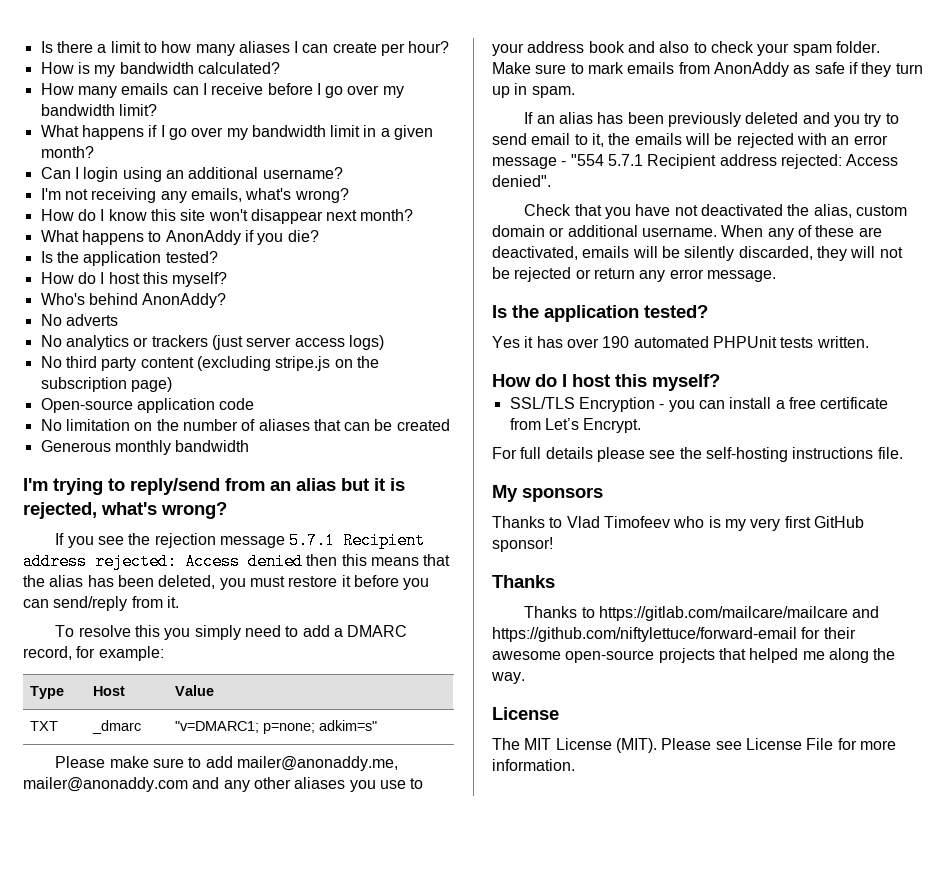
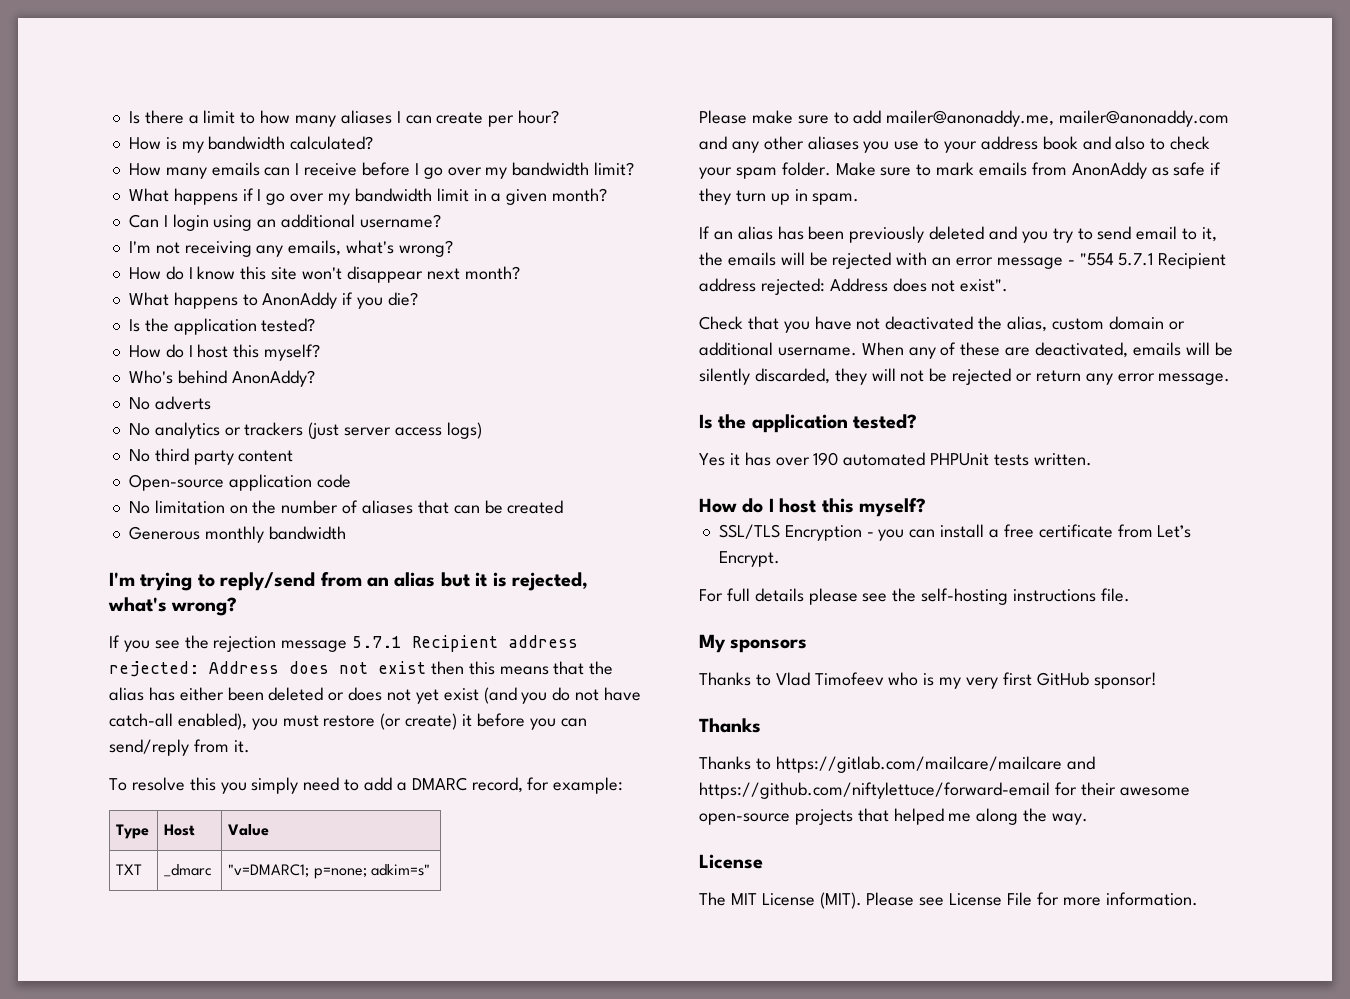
[196,356,379,371] [40,377,172,392] (excluding stripe.js on the subscription page) -> (294, 456) none
[185,553,303,570] Access denied -> [209,661,426,674] Address does not exist
[117,575,216,589] been deleted, -> [179,687,642,704] [109,713,247,730] either been deleted or does not yet exist (and you do not have catch-all enabled),
(338, 581) none -> [380,713,458,730] (or create)
[846,154,899,166] [492,175,551,187] Access denied". -> [829,278,1009,292] Address does not exist".

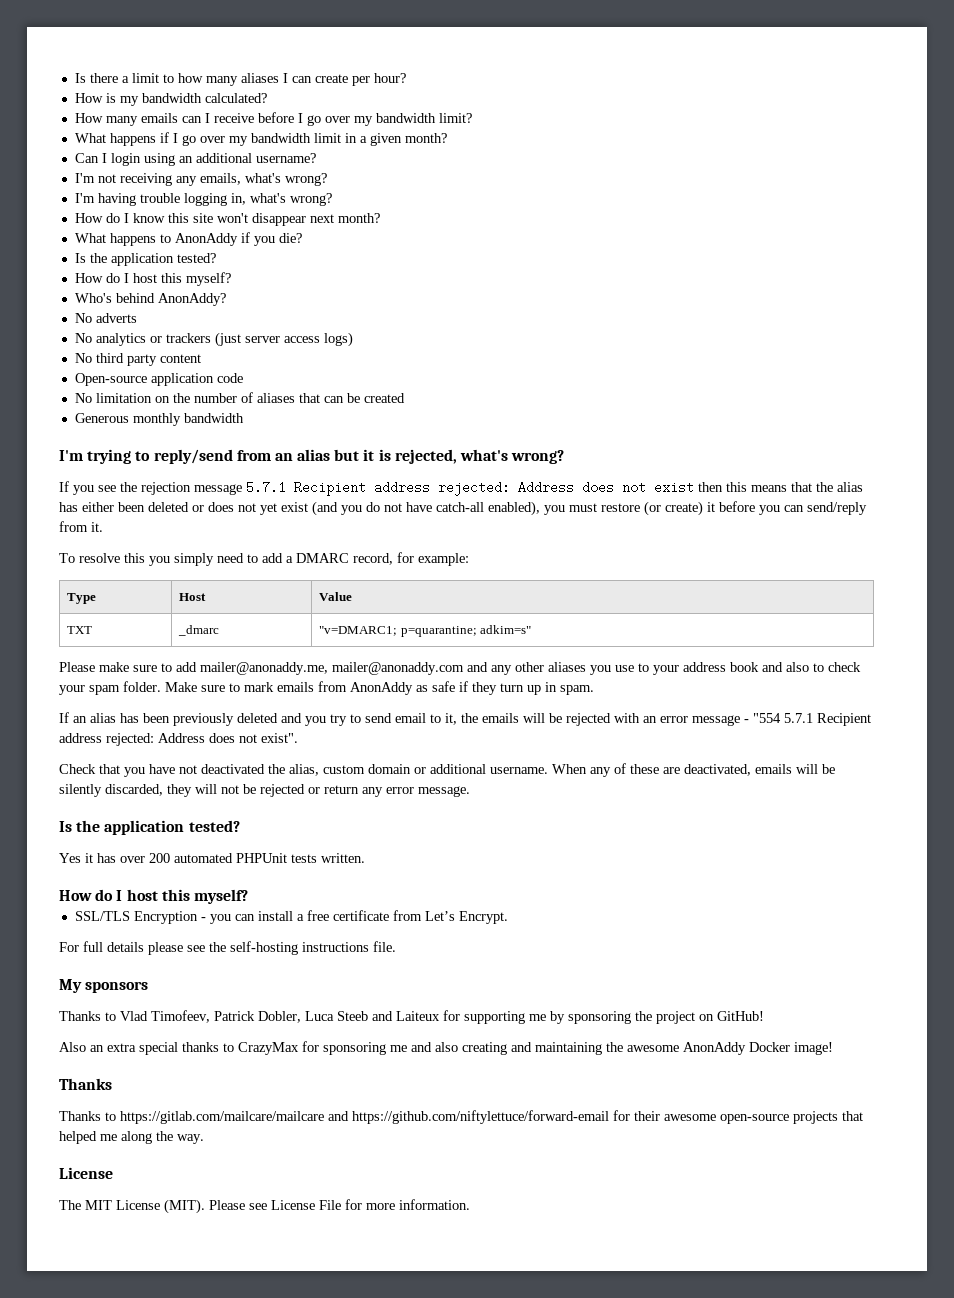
(453, 248) none -> [74,193,332,206] // I'm having trouble logging in, what's wrong?
[313,867,367,879] p=none; -> [400,626,477,637] p=quarantine;
[813,452,839,466] 190 -> [149,853,170,863] 200
[814,672,1157,689] Timofeev who is my very first GitHub sponsor! -> [151,1010,764,1024] [59,1041,833,1055] Timofeev, Patrick Dobler, Luca Steeb and Laiteux for supporting me by sponsoring the project on GitHub! // Also an extra special thanks to CrazyMax for sponsoring me and also creating and maintaining the awesome AnonAddy Docker image!

